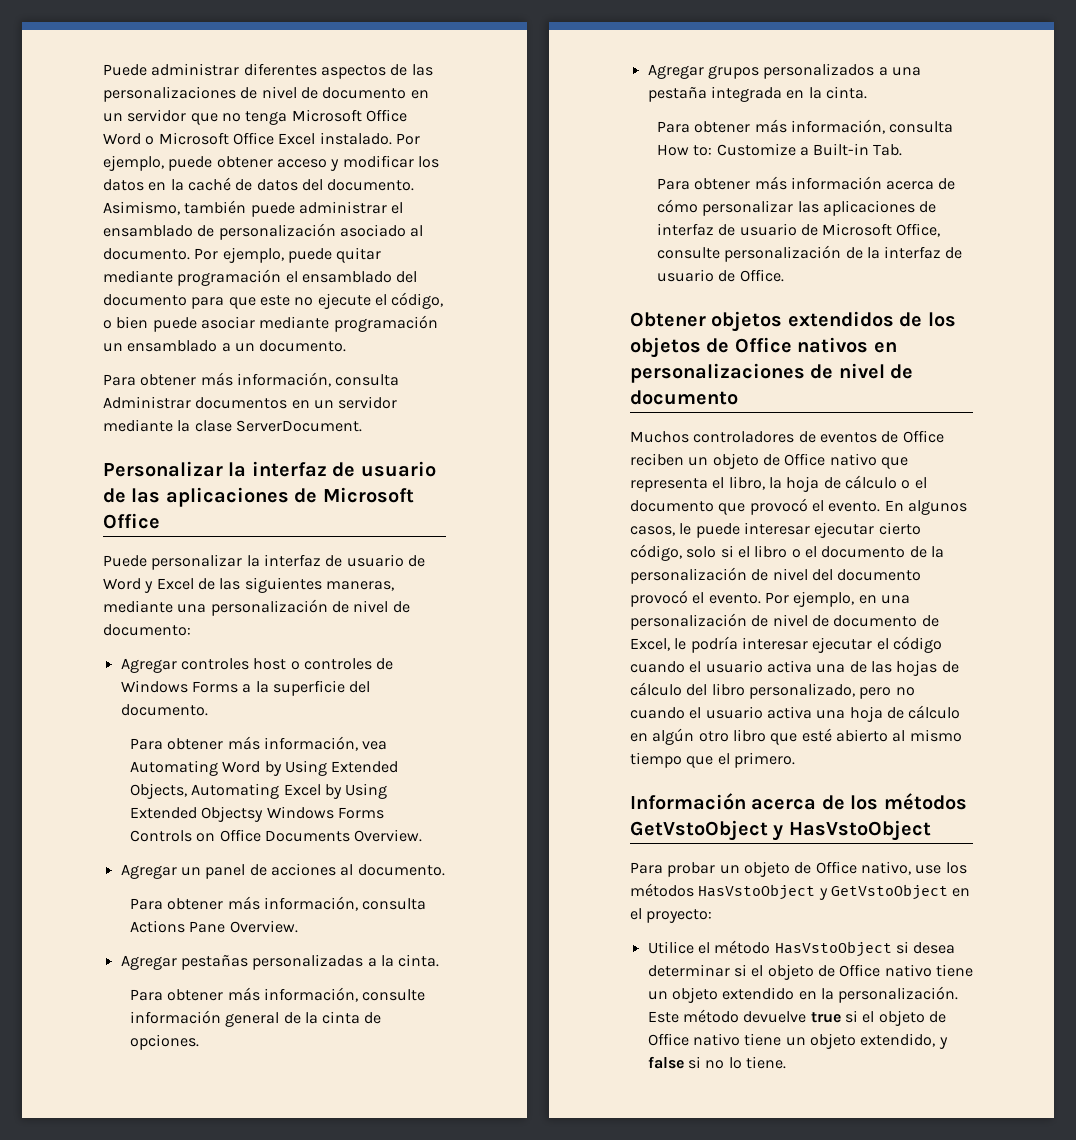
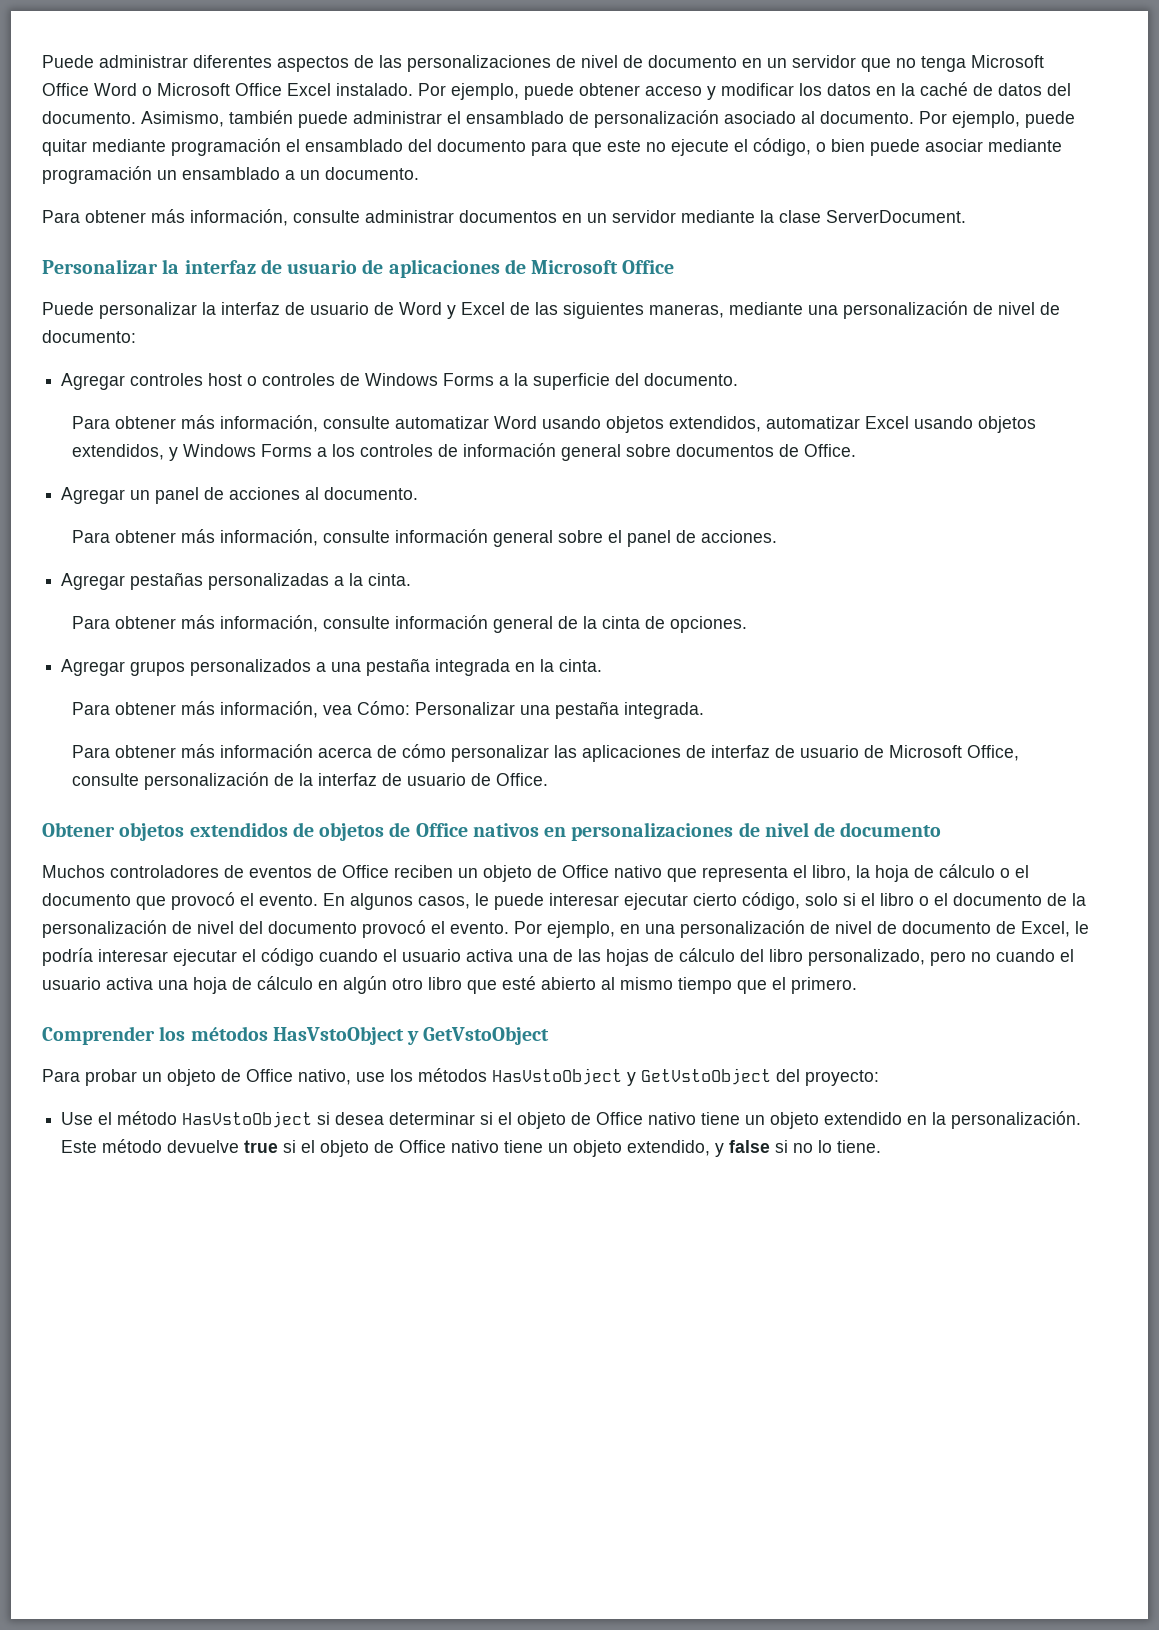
[335,374,400,386] [103,396,191,409] consulta Administrar -> [293,210,454,223] consulte administrar
[131,488,161,503] las -> (384, 266) none
[362,741,388,750] [129,760,399,776] [129,783,388,799] [129,806,384,822] [129,829,423,842] vea Automating Word by Using Extended Objects, Automating Excel by Using Extended Objectsy Windows Forms Controls on Office Documents Overview. -> [323,416,1037,433] [72,443,857,461] consulte automatizar Word usando objetos extendidos, automatizar Excel usando objetos extendidos, y Windows Forms a los controles de información general sobre documentos de Office.
[362,898,427,910] [129,920,298,933] consulta Actions Pane Overview. -> [323,529,778,547] consulte información general sobre el panel de acciones.
[889,121,954,133] [656,143,903,156] consulta How to: Customize a Built-in Tab. -> [323,701,705,719] vea Cómo: Personalizar una pestaña integrada.
[927,312,956,327] los -> (314, 829) none
[630,793,967,810] [630,820,931,841] Información acerca de los métodos GetVstoObject y HasVstoObject -> [42,1026,550,1045] Comprender los métodos HasVstoObject y GetVstoObject
[952,888,971,897] [630,908,642,920] en el -> [776,1069,800,1082] del
[647,941,694,954] Utilice -> [61,1112,94,1125] Use

